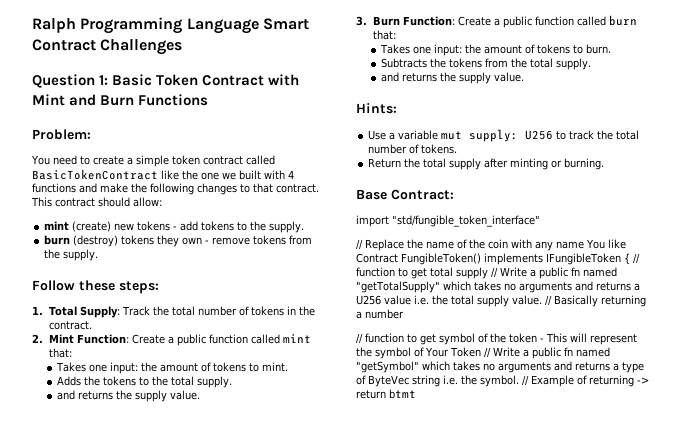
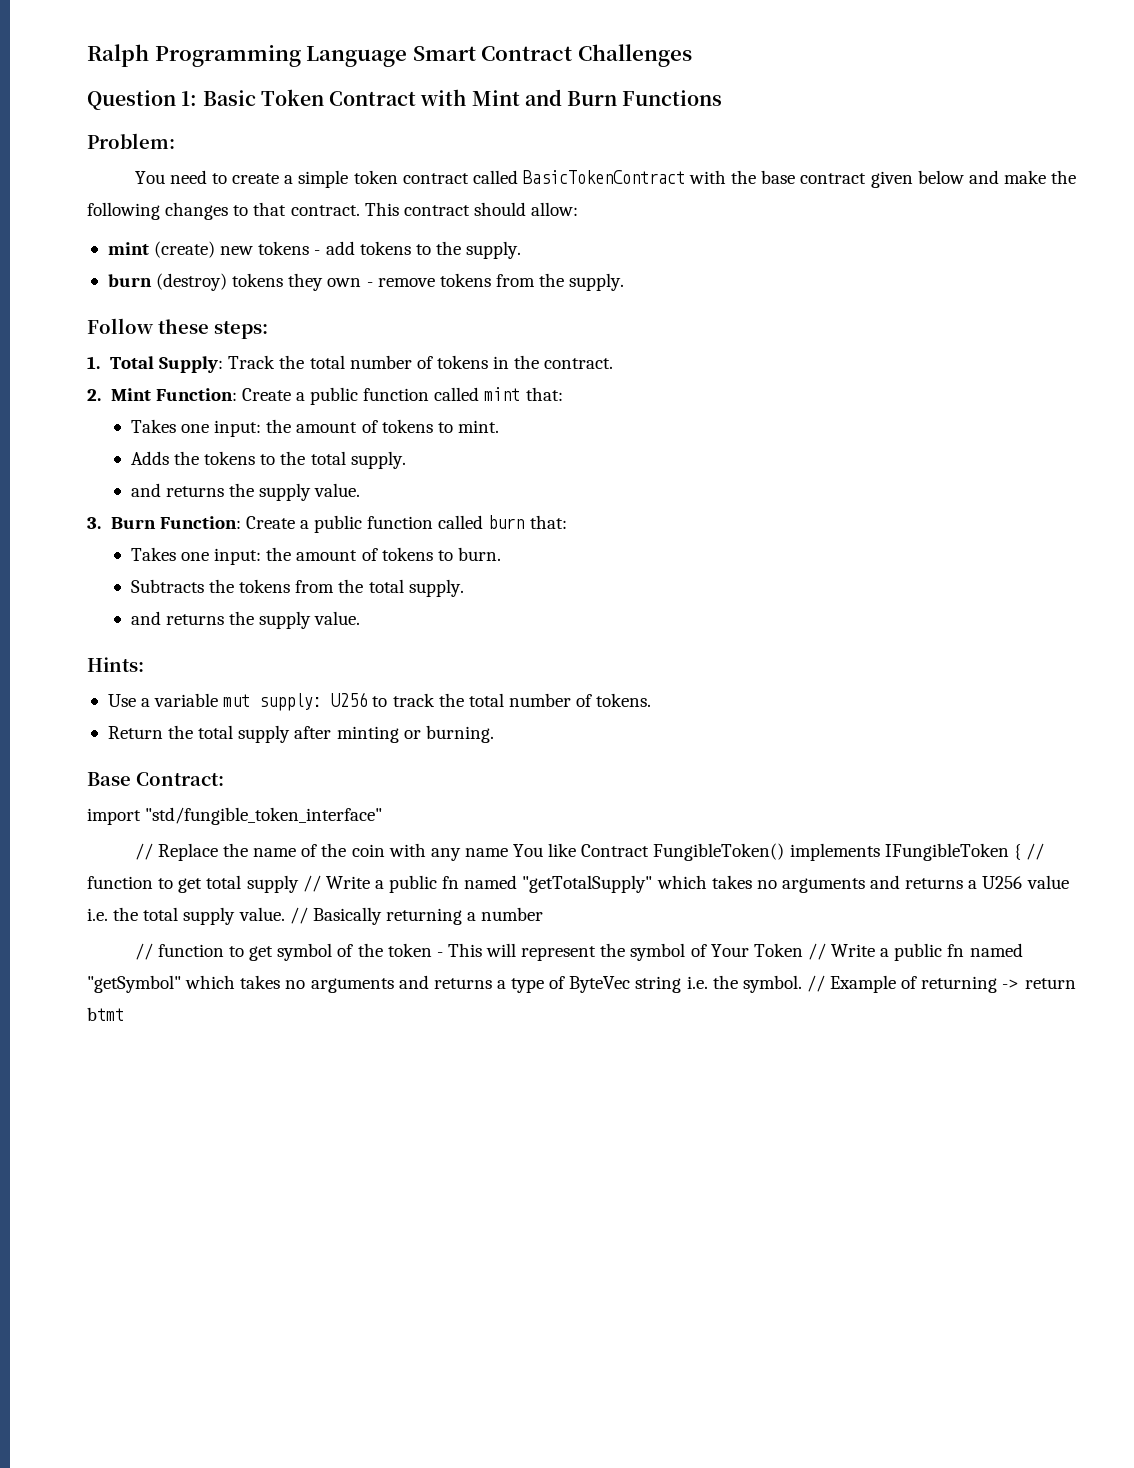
[161,170,294,180] [32,183,76,193] like the one we built with 4 functions -> [689,170,964,188] with the base contract given below

